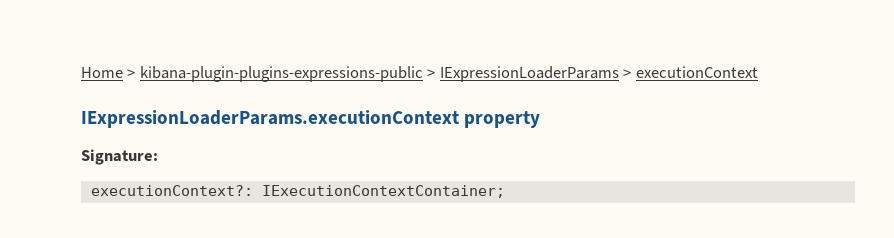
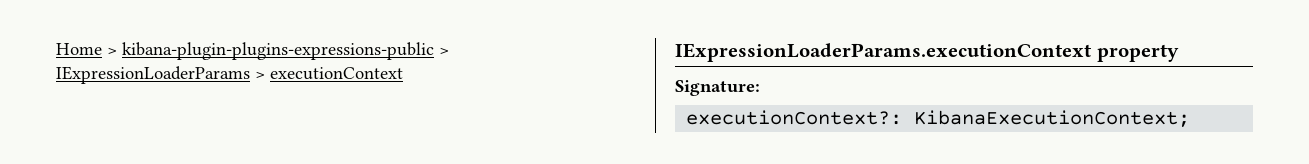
[261,185,505,198] IExecutionContextContainer; -> [914,110,1191,127] KibanaExecutionContext;

